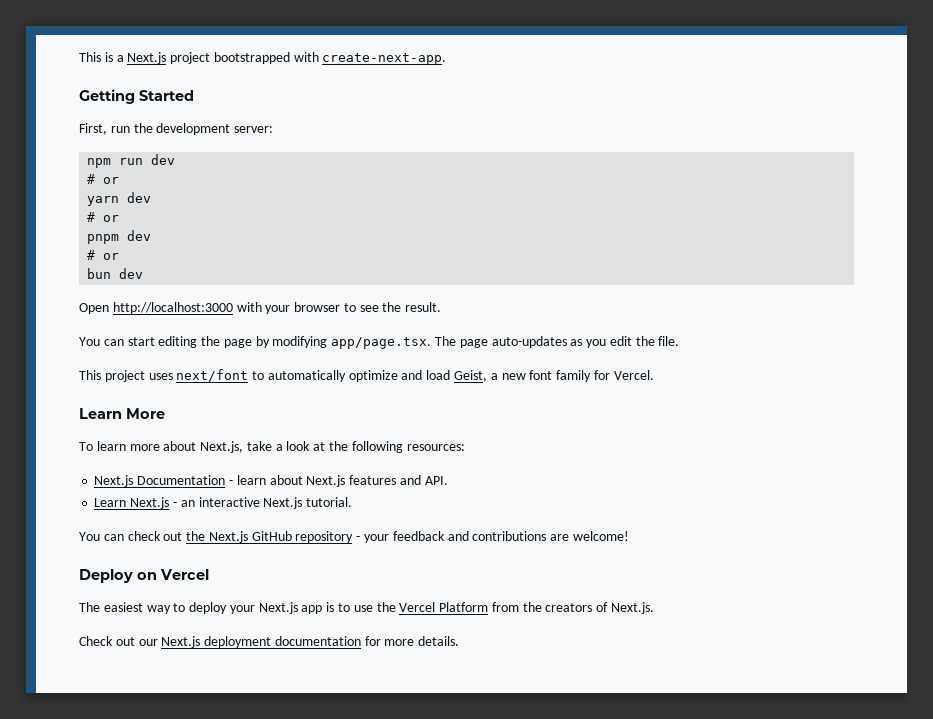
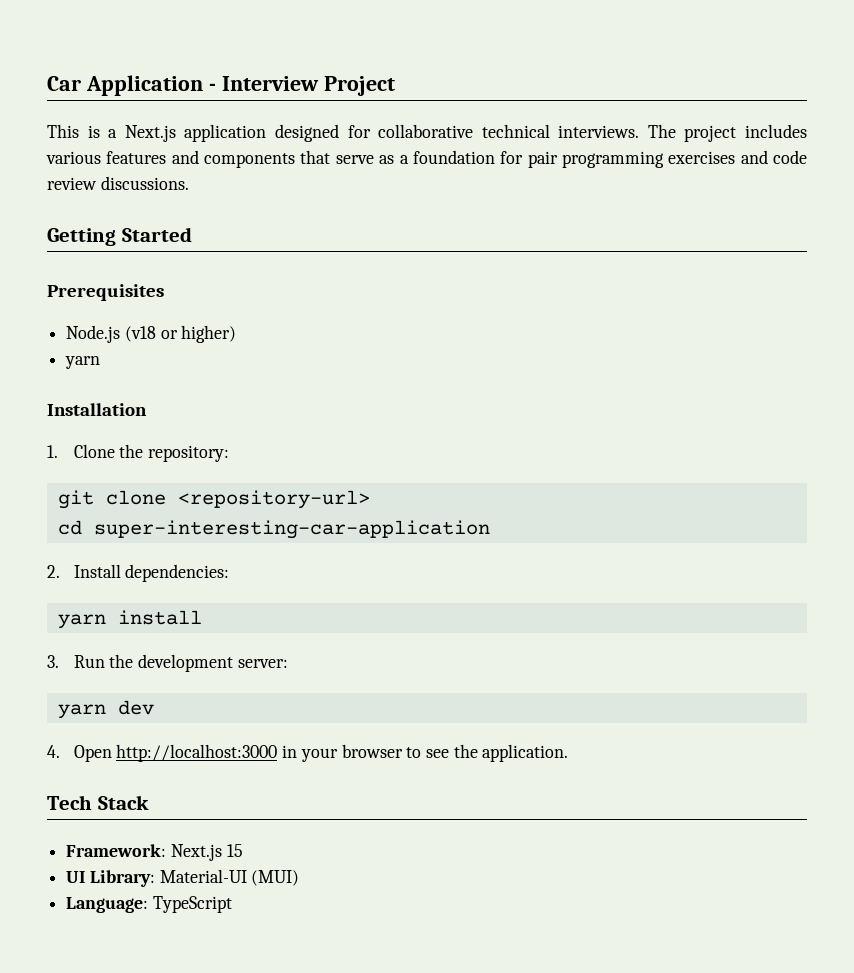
[79,52,447,65] [79,89,194,104] [79,123,274,135] [87,154,176,168] [87,174,120,184] [87,192,152,206] [87,212,120,222] [87,230,152,244] [87,250,120,260] [87,268,144,279] This is a Next.js project bootstrapped with create-next-app. // Getting Started // First, run the development server: // npm run dev // # or // yarn dev // # or // pnpm dev // # or // bun dev // -> [47,75,395,96] [47,124,808,142] [46,150,807,168] [47,176,189,190] [47,227,192,246] [47,284,164,301] [66,325,237,343] [65,356,101,369] [47,403,147,416] [47,444,230,462] [57,490,370,509] [57,520,490,539] [47,564,230,582] [57,610,202,629] [47,654,288,672] [57,700,154,719] [47,745,60,758] Car Application - Interview Project // This is a Next.js application designed for collaborative technical interviews. The project includes various features and components that serve as a foundation for pair programming exercises and code review discussions. // Getting Started // Prerequisites // Node.js (v18 or higher) // yarn // Installation // 1. Clone the repository: // git clone <repository-url> // cd super-interesting-car-application // 2. Install dependencies: // yarn install // 3. Run the development server: // yarn dev // 4.
[236,302,262,312] with -> [282,745,298,758] in
[405,302,442,312] [79,336,680,349] [79,369,654,382] [79,408,165,419] [79,441,465,453] [94,475,448,487] [94,497,353,509] [79,531,629,543] [79,569,209,583] [79,602,655,614] [79,636,460,648] result. // You can start editing the page by modifying app/page.tsx. The page auto-updates as you edit the file. // This project uses next/font to automatically optimize and load Geist, a new font family for Vercel. // Learn More // To learn more about Next.js, take a look at the following resources: // Next.js Documentation - learn about Next.js features and API. // Learn Next.js - an interactive Next.js tutorial. // You can check out the Next.js GitHub repository - your feedback and contributions are welcome! // Deploy on Vercel // The easiest way to deploy your Next.js app is to use the Vercel Platform from the creators of Next.js. // Check out our Next.js deployment documentation for more details. -> [482,744,569,762] [47,795,149,810] [66,844,243,861] [66,869,300,887] [66,896,232,913] application. // Tech Stack // Framework: Next.js 15 // UI Library: Material-UI (MUI) // Language: TypeScript

